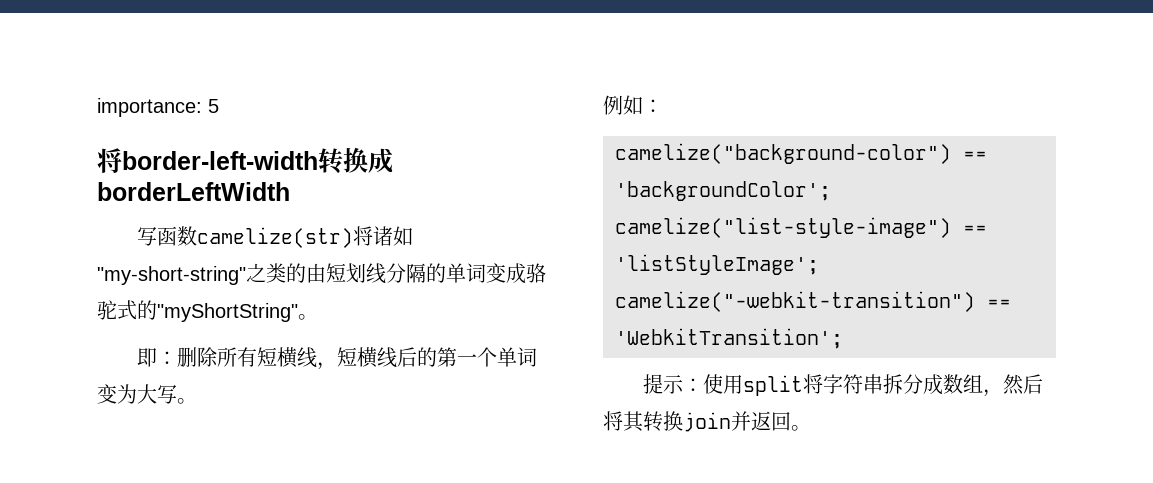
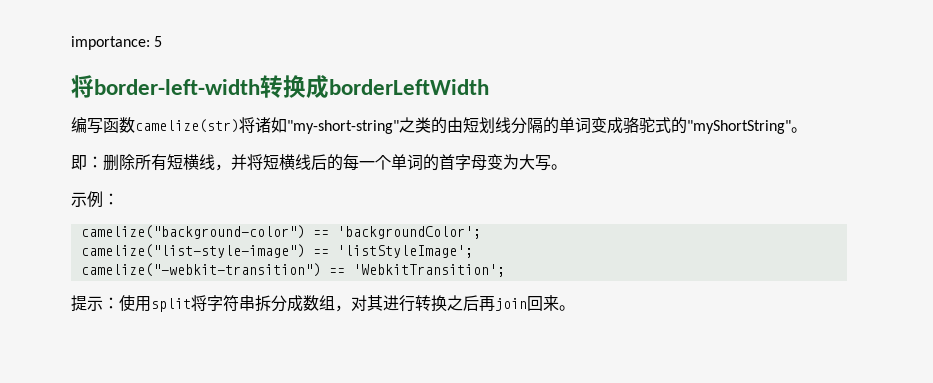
(290, 191) none -> [71,117,87,133] 编
(338, 366) none -> [231,154,263,170] 并将
[437,347,458,367] 第 -> [343,154,359,170] 每
(538, 357) none -> [423,154,487,171] 的首字母
[603,95,643,115] 例如 -> [71,191,103,208] 示例
[1003,374,1044,395] [603,411,791,432] 然后将其转换join并返回 -> [351,295,559,312] 对其进行转换之后再join回来

